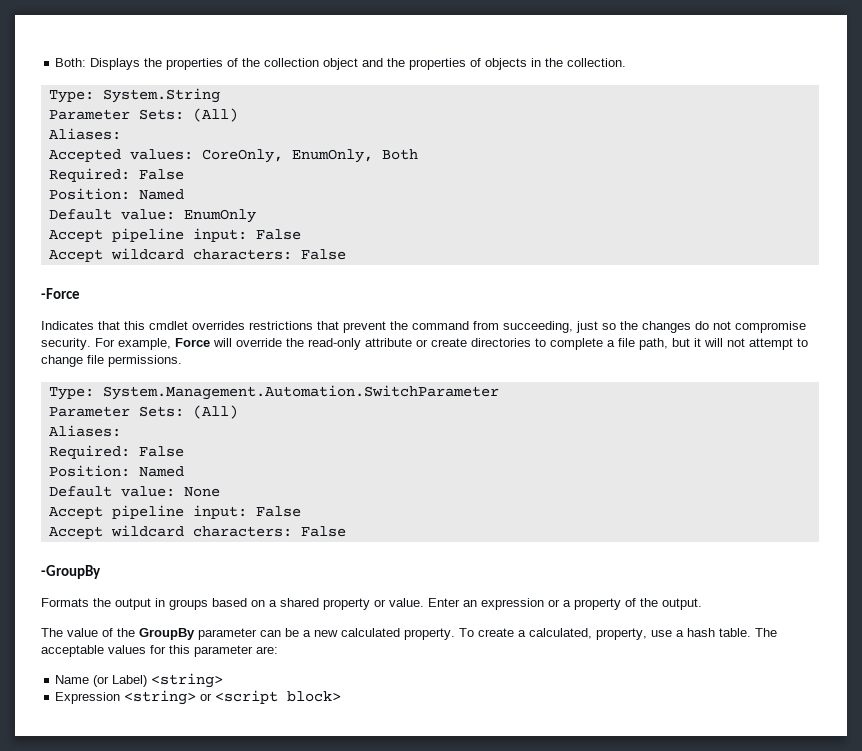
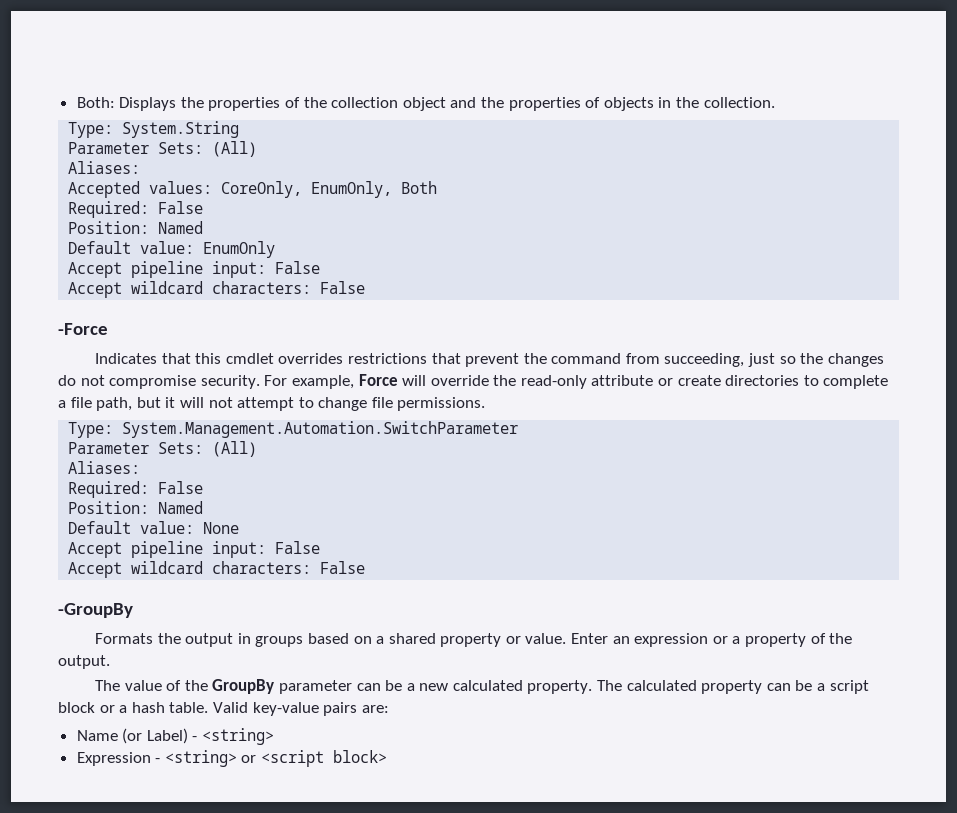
[459,628,777,640] [41,645,253,657] To create a calculated, property, use a hash table. The acceptable values for this parameter -> [597,680,869,694] [58,702,358,716] The calculated property can be a script block or a hash table. Valid key-value pairs
(148, 681) none -> [192,736,198,741] -
(121, 698) none -> [155,758,161,763] -

